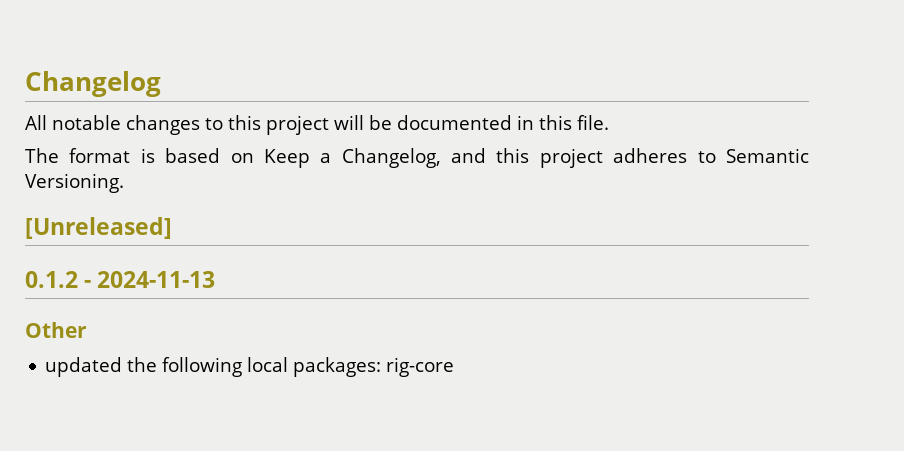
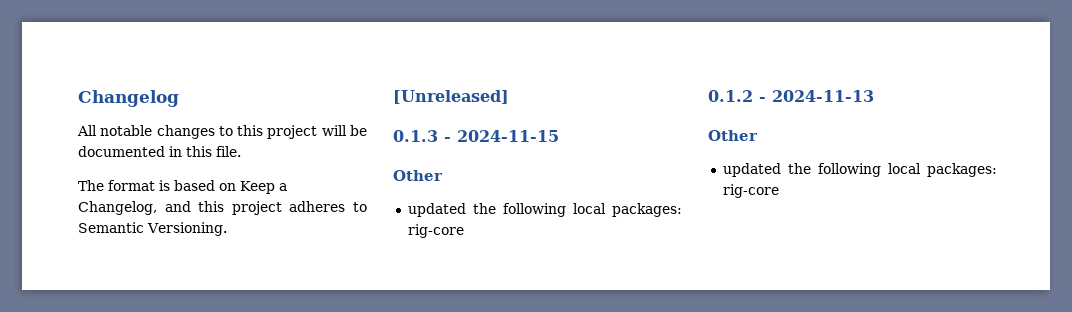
(172, 228) none -> [393,130,559,142] [393,170,443,181] [407,203,682,217] [407,224,464,238] // 0.1.3 - 2024-11-15 // Other // updated the following local packages: rig-core

